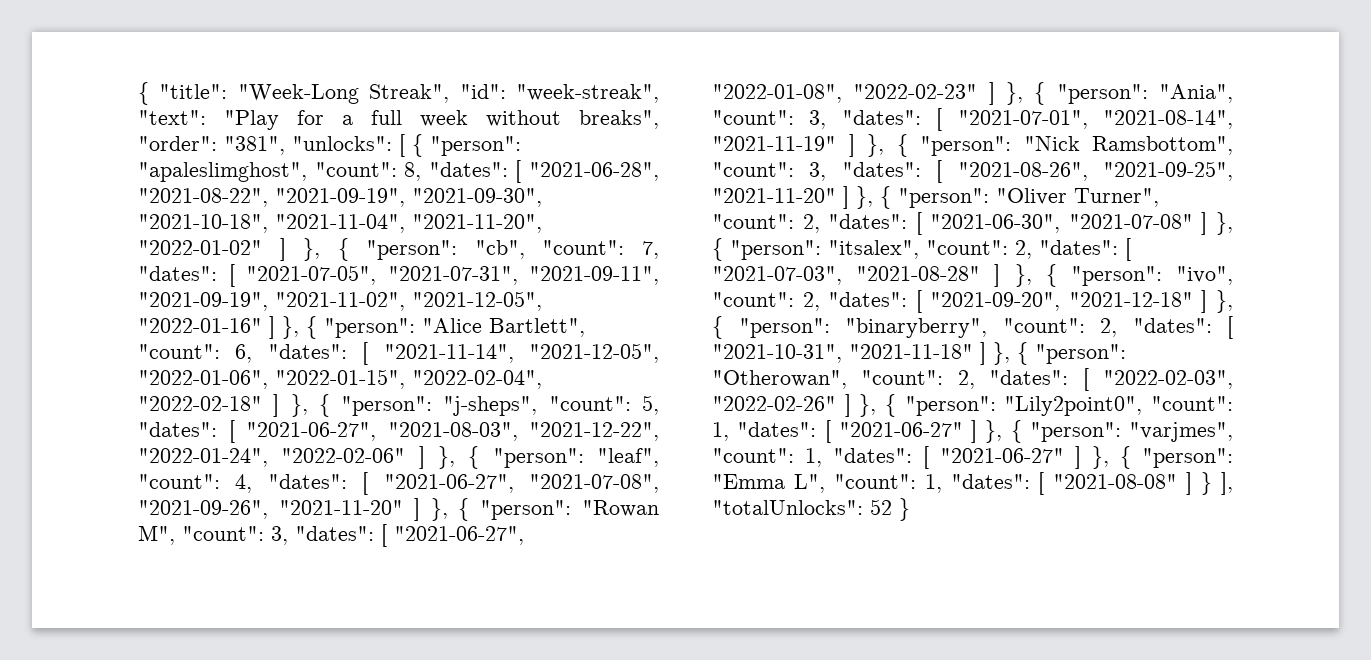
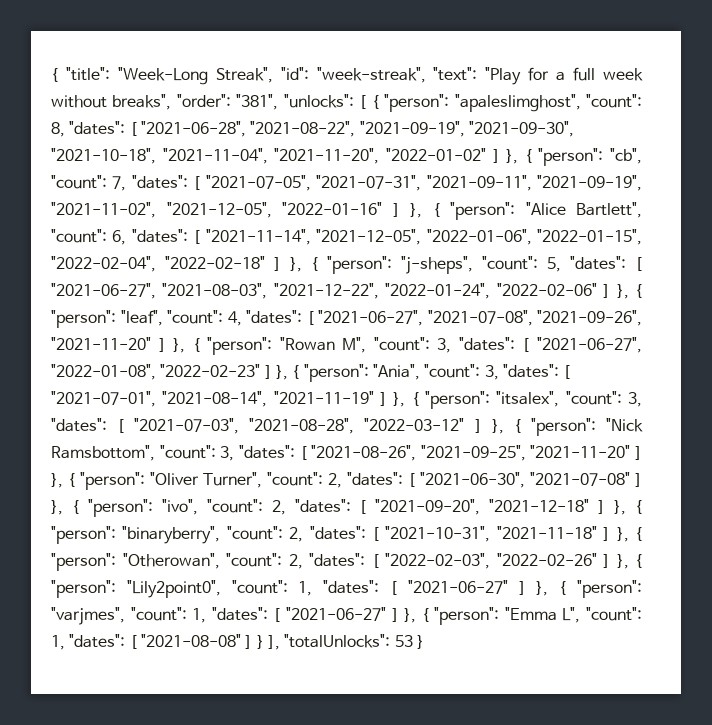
(1011, 146) none -> [496,391,642,407] [51,418,596,436] "itsalex", "count": 3, "dates": [ "2021-07-03", "2021-08-28", "2022-03-12" ] }, { "person":
[828,238,1131,261] [712,264,1162,287] "itsalex", "count": 2, "dates": [ "2021-07-03", "2021-08-28" ] }, { "person": -> (153, 508) none
[870,499,892,515] 52 -> [394,635,413,647] 53

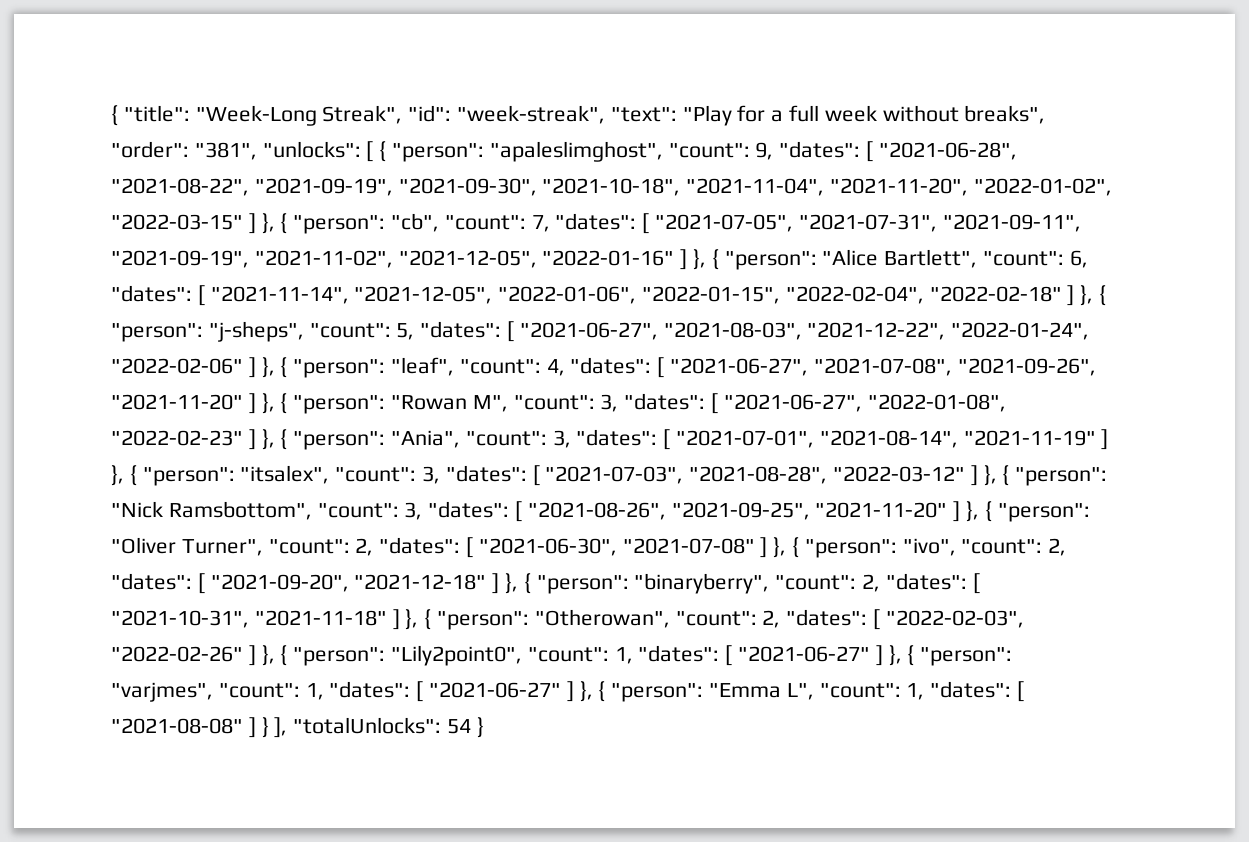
[51,122,65,137] 8, -> [755,142,774,160] 9,
[385,148,486,161] "2022-01-02" -> [973,178,1112,196] [111,214,243,230] "2022-01-02", "2022-03-15"
[394,635,413,647] 53 -> [447,719,472,734] 54

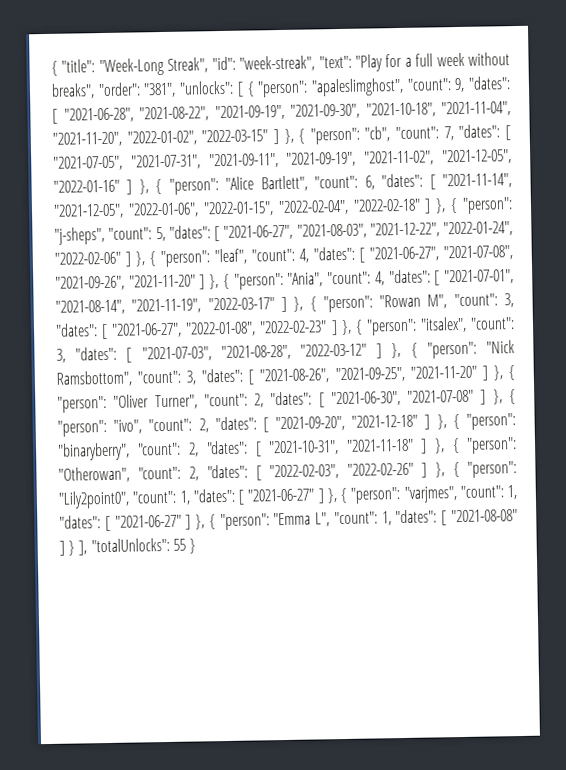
(386, 404) none -> [287,269,514,287] [55,295,373,315] "Ania", "count": 4, "dates": [ "2021-07-01", "2021-08-14", "2021-11-19", "2022-03-17" ] }, { "person":
[391,429,1109,450] [111,465,235,486] "Ania", "count": 3, "dates": [ "2021-07-01", "2021-08-14", "2021-11-19" ] }, { "person": -> (417, 327) none
[447,719,472,734] 54 -> [172,538,186,551] 55

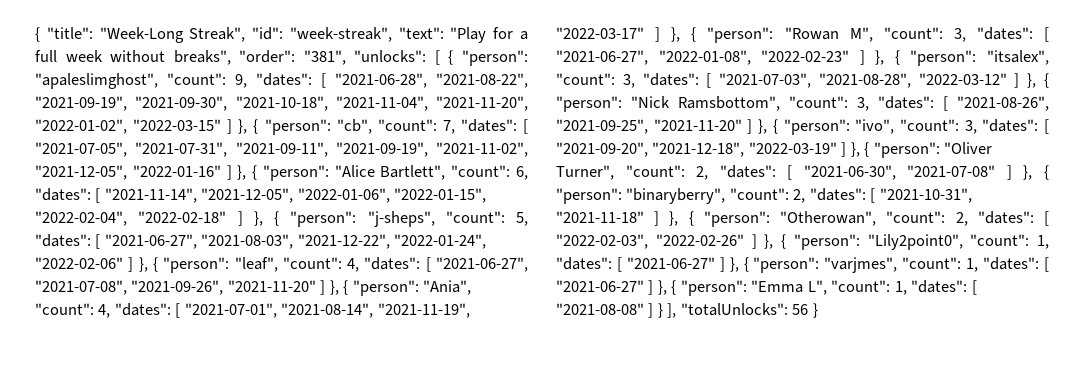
(107, 404) none -> [855,119,1049,134] [556,142,940,158] "ivo", "count": 3, "dates": [ "2021-09-20", "2021-12-18", "2022-03-19" ] }, { "person":
[113,413,516,434] "ivo", "count": 2, "dates": [ "2021-09-20", "2021-12-18" ] }, { "person": -> (622, 196) none
[172,538,186,551] 55 -> [792,304,809,315] 56

